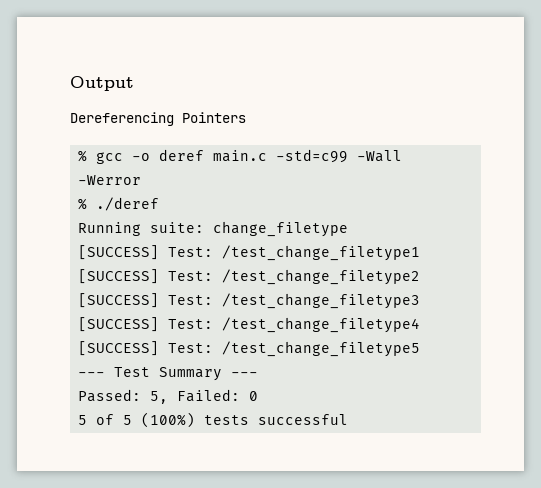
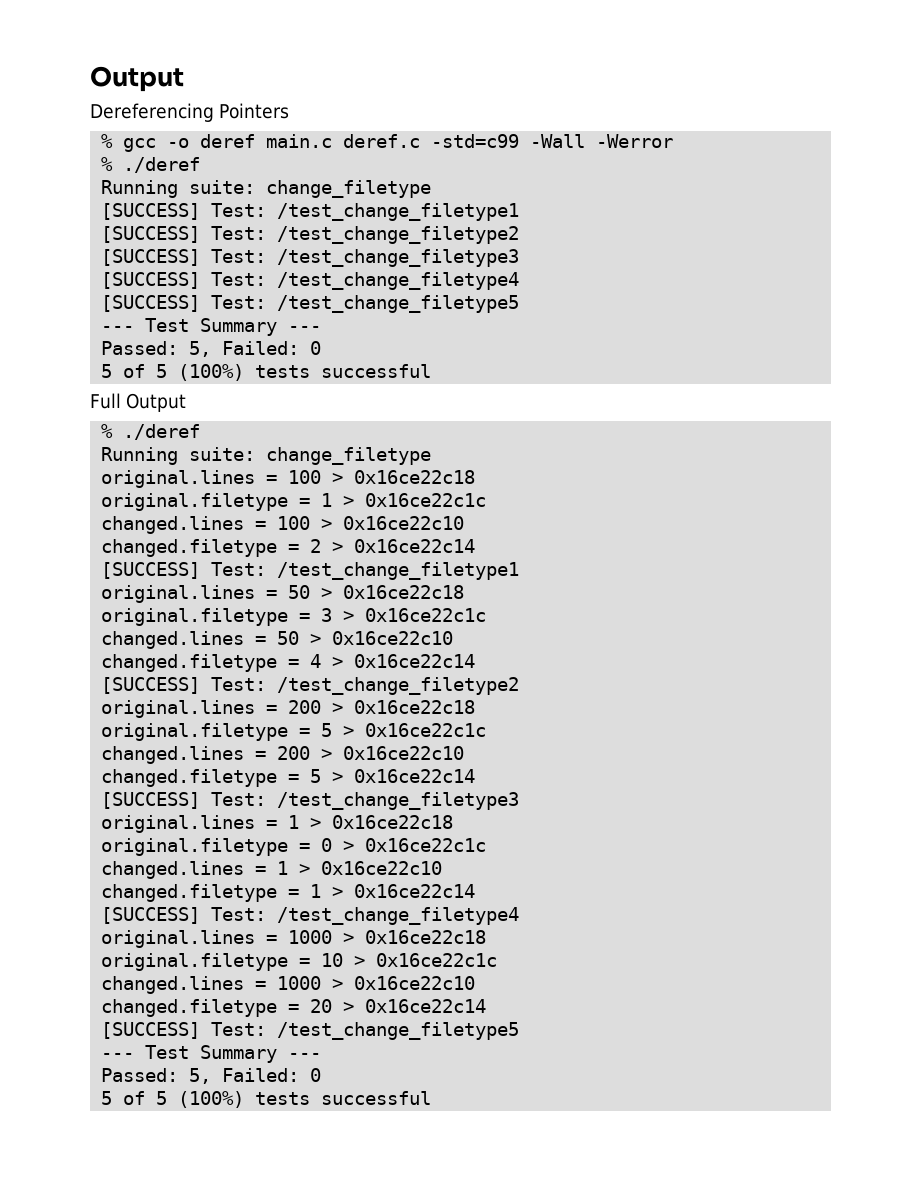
(268, 156) none -> [343,134,421,148] deref.c
(349, 419) none -> [90,393,187,412] [101,424,201,440] [101,447,432,465] [101,470,476,488] [101,493,487,511] [101,516,465,534] [101,539,476,557] [101,562,520,580] [101,585,465,603] [101,608,487,626] [101,631,454,649] [101,654,476,672] [101,677,520,695] [101,700,476,718] [101,723,487,741] [101,746,465,764] [101,769,476,787] [101,792,520,810] [101,815,454,833] [101,838,487,856] [101,861,443,879] [101,884,476,902] [101,907,520,925] [101,930,487,948] [101,953,498,971] [101,976,476,994] [101,999,487,1017] [101,1022,520,1040] [101,1045,322,1063] [101,1068,322,1084] [101,1091,432,1108] // Full Output // % ./deref // Running suite: change_filetype // original.lines = 100 > 0x16ce22c18 // original.filetype = 1 > 0x16ce22c1c // changed.lines = 100 > 0x16ce22c10 // changed.filetype = 2 > 0x16ce22c14 // [SUCCESS] Test: /test_change_filetype1 // original.lines = 50 > 0x16ce22c18 // original.filetype = 3 > 0x16ce22c1c // changed.lines = 50 > 0x16ce22c10 // changed.filetype = 4 > 0x16ce22c14 // [SUCCESS] Test: /test_change_filetype2 // original.lines = 200 > 0x16ce22c18 // original.filetype = 5 > 0x16ce22c1c // changed.lines = 200 > 0x16ce22c10 // changed.filetype = 5 > 0x16ce22c14 // [SUCCESS] Test: /test_change_filetype3 // original.lines = 1 > 0x16ce22c18 // original.filetype = 0 > 0x16ce22c1c // changed.lines = 1 > 0x16ce22c10 // changed.filetype = 1 > 0x16ce22c14 // [SUCCESS] Test: /test_change_filetype4 // original.lines = 1000 > 0x16ce22c18 // original.filetype = 10 > 0x16ce22c1c // changed.lines = 1000 > 0x16ce22c10 // changed.filetype = 20 > 0x16ce22c14 // [SUCCESS] Test: /test_change_filetype5 // --- Test Summary --- // Passed: 5, Failed: 0 // 5 of 5 (100%) tests successful

